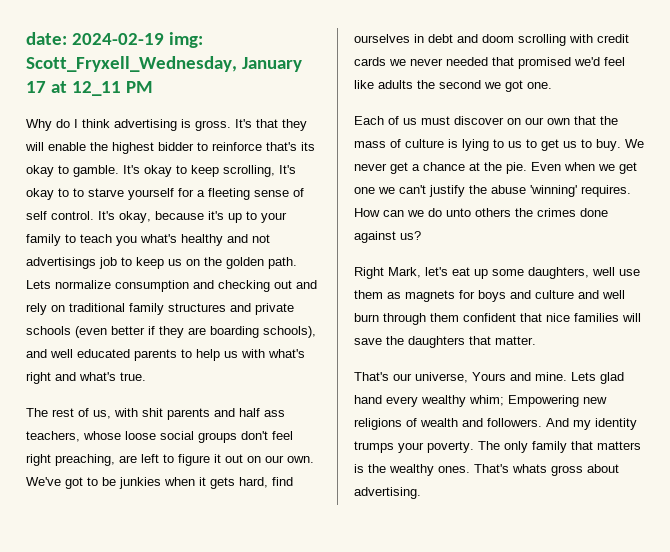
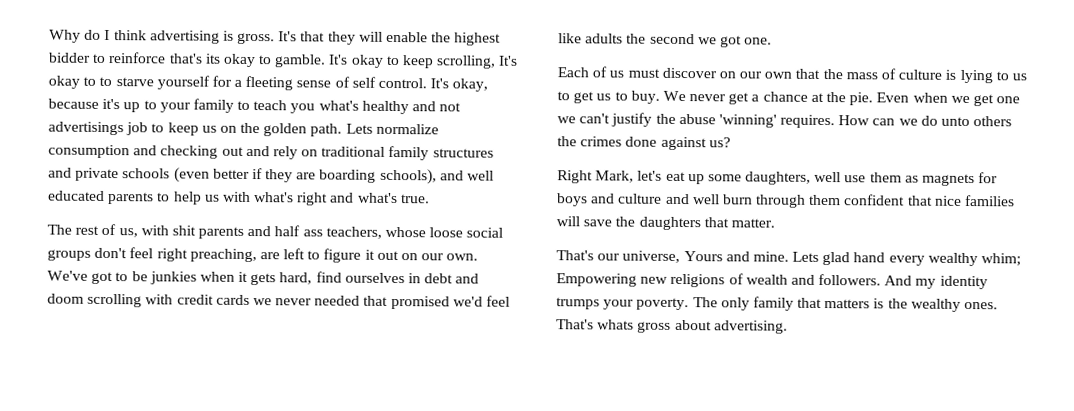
[26,32,203,48] [26,56,302,72] [26,81,153,96] date: 2024-02-19 img: Scott_Fryxell_Wednesday, January 17 at 12_11 PM // -> (49, 36) none

